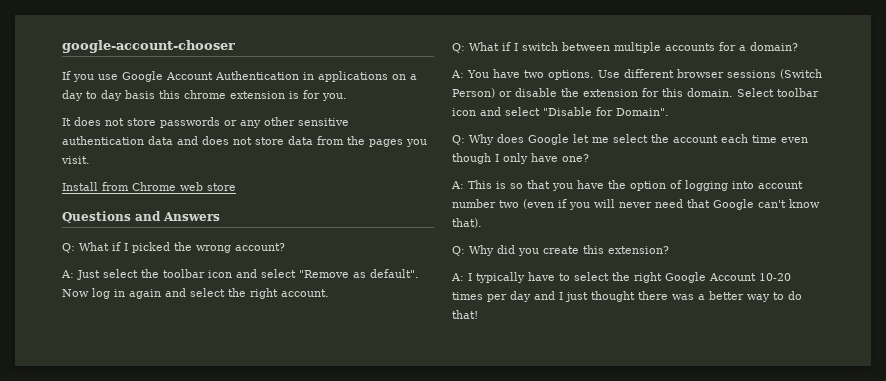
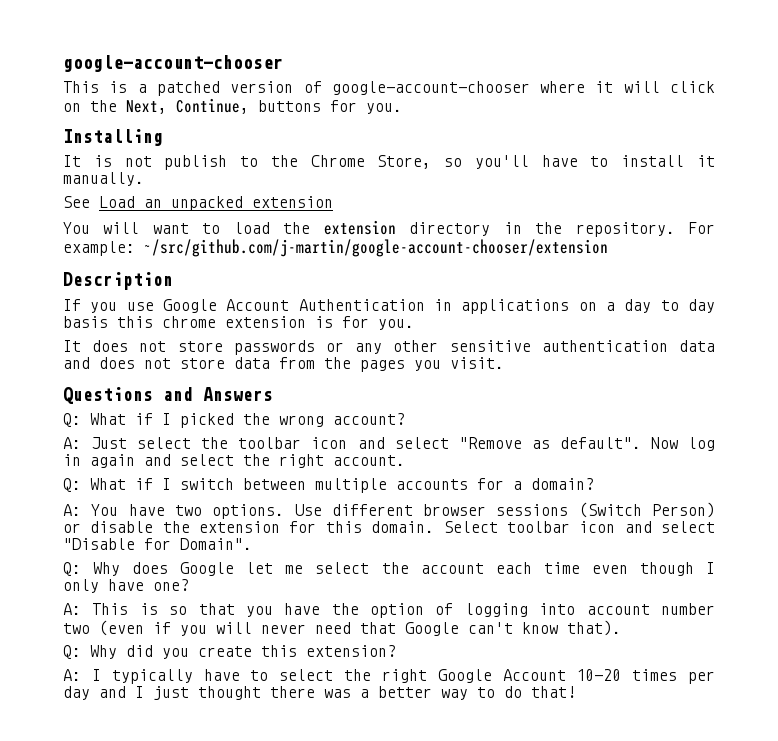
[62,40,235,53] google-account-chooser -> [63,55,283,72] [63,81,715,96] [63,98,402,114] [63,129,163,146] [63,155,715,170] [63,172,144,186] [63,196,333,211] [63,220,715,237] [63,239,608,257] [63,272,173,290] google-account-chooser // This is a patched version of google-account-chooser where it will click on the Next, Continue, buttons for you. // Installing // It is not publish to the Chrome Store, so you'll have to install it manually. // See Load an unpacked extension // You will want to load the extension directory in the repository. For example: ~/src/github.com/j-martin/google-account-chooser/extension // Description
[62,182,236,191] // Install from Chrome web store -> (504, 363) none

